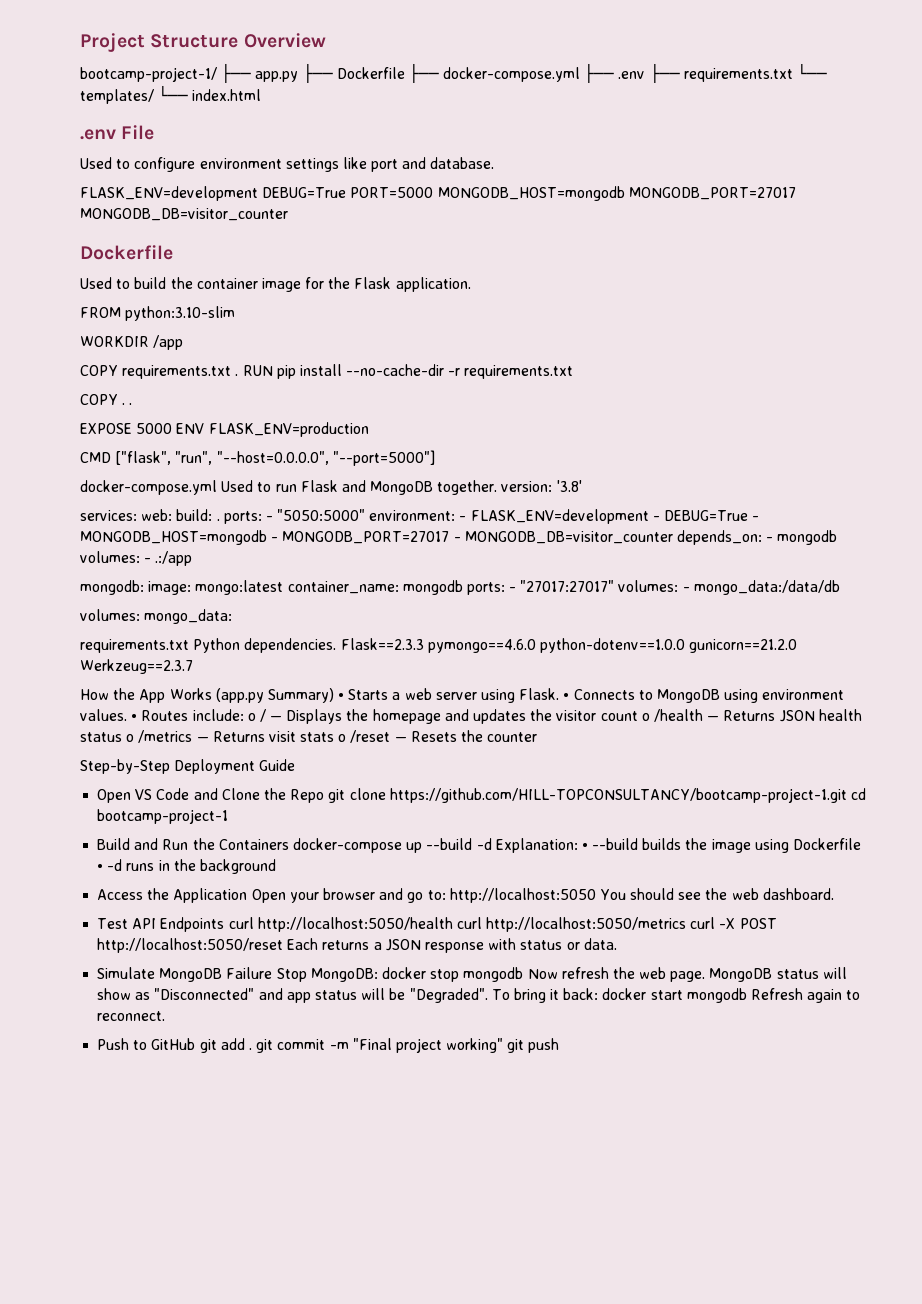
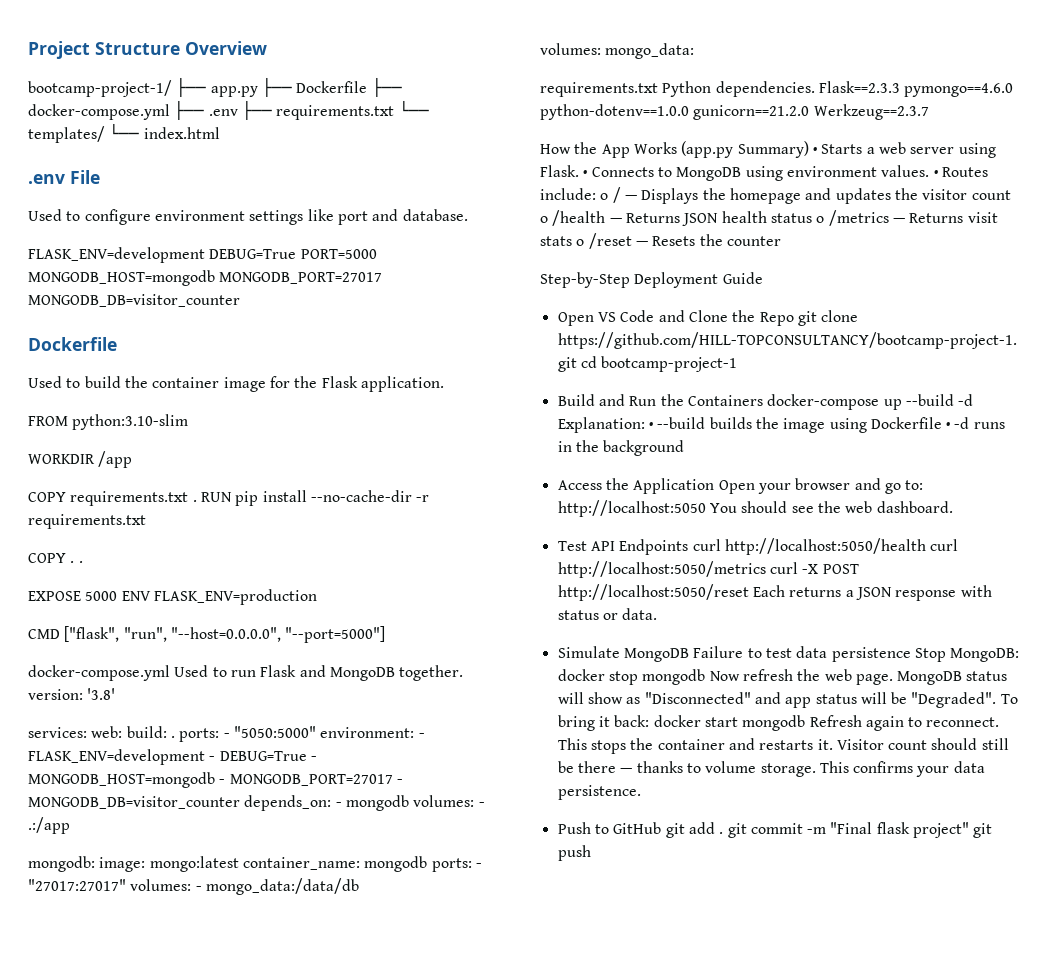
(273, 973) none -> [747,646,911,662] to test data persistence
(166, 1016) none -> [557,738,1009,754] [557,761,985,777] [557,785,641,800] This stops the container and restarts it. Visitor count should still be there — thanks to volume storage. This confirms your data persistence.
[395,1038,504,1053] project working" -> [876,822,970,838] flask project"

